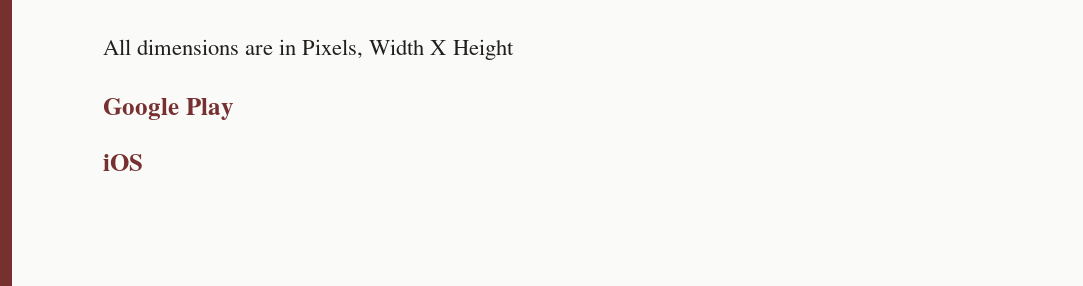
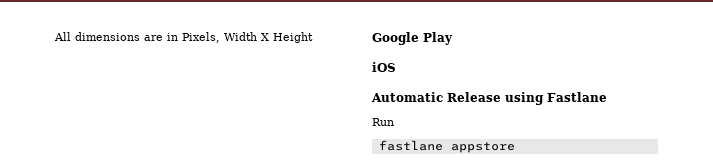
(143, 162) none -> [371,92,607,105] [372,118,394,126] [378,140,515,153] // Automatic Release using Fastlane // Run // fastlane appstore

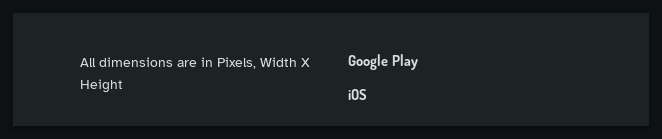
[371,92,607,105] [372,118,394,126] [378,140,515,153] // Automatic Release using Fastlane // Run // fastlane appstore -> (367, 94) none

